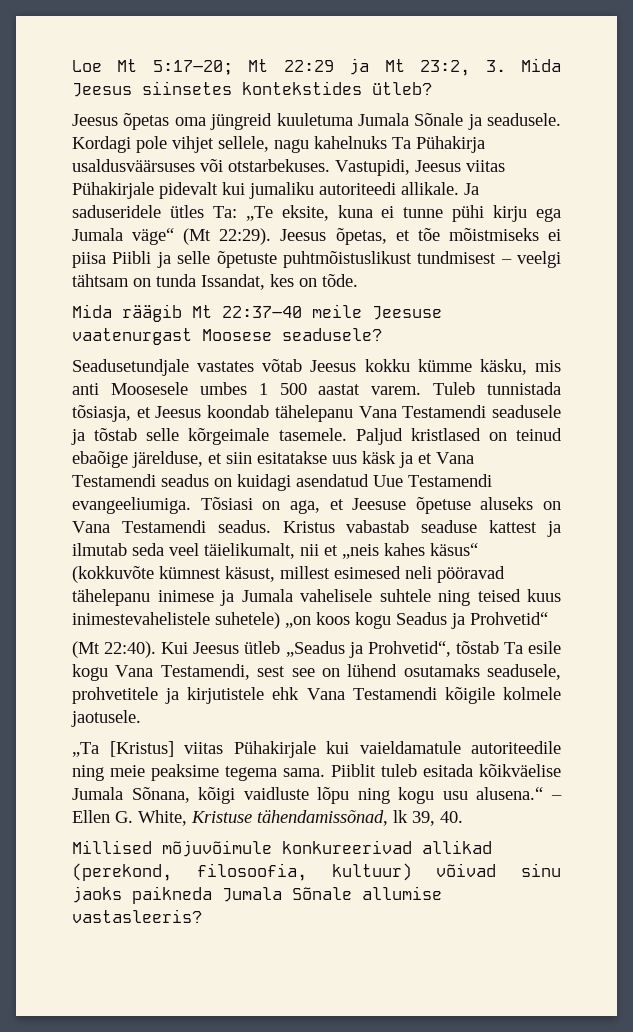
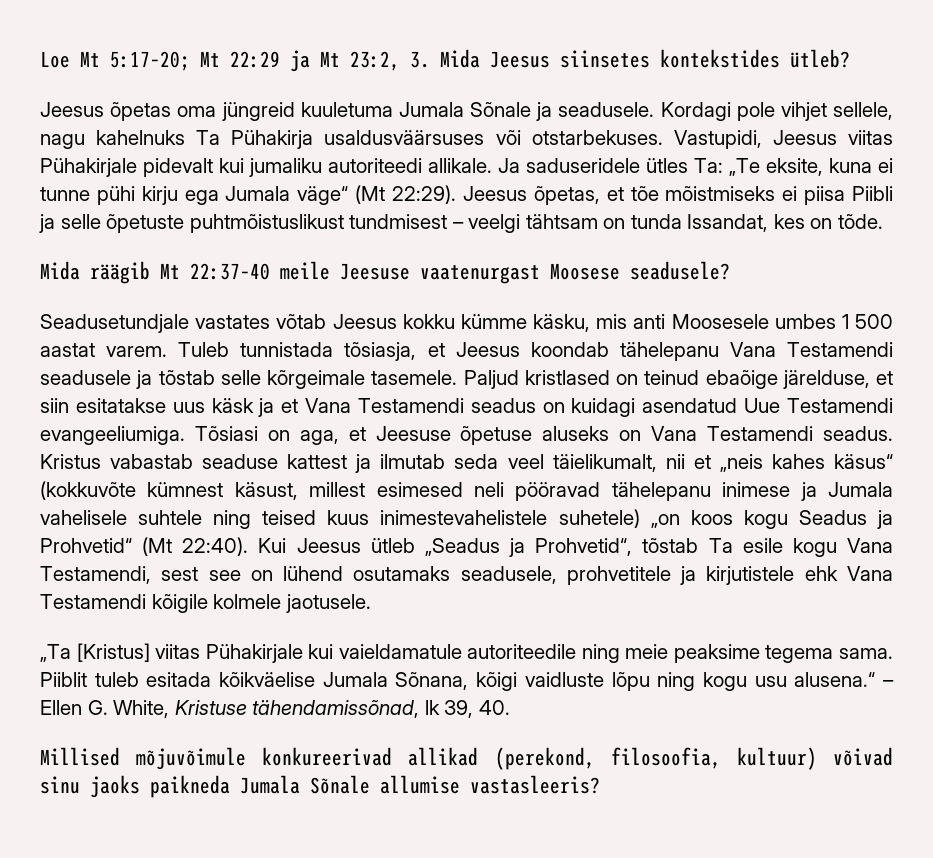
(548, 618) // -> (132, 545) none

